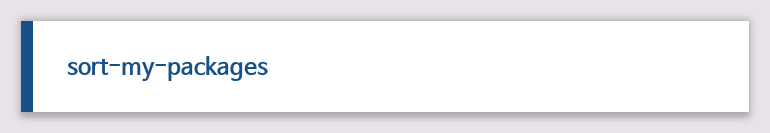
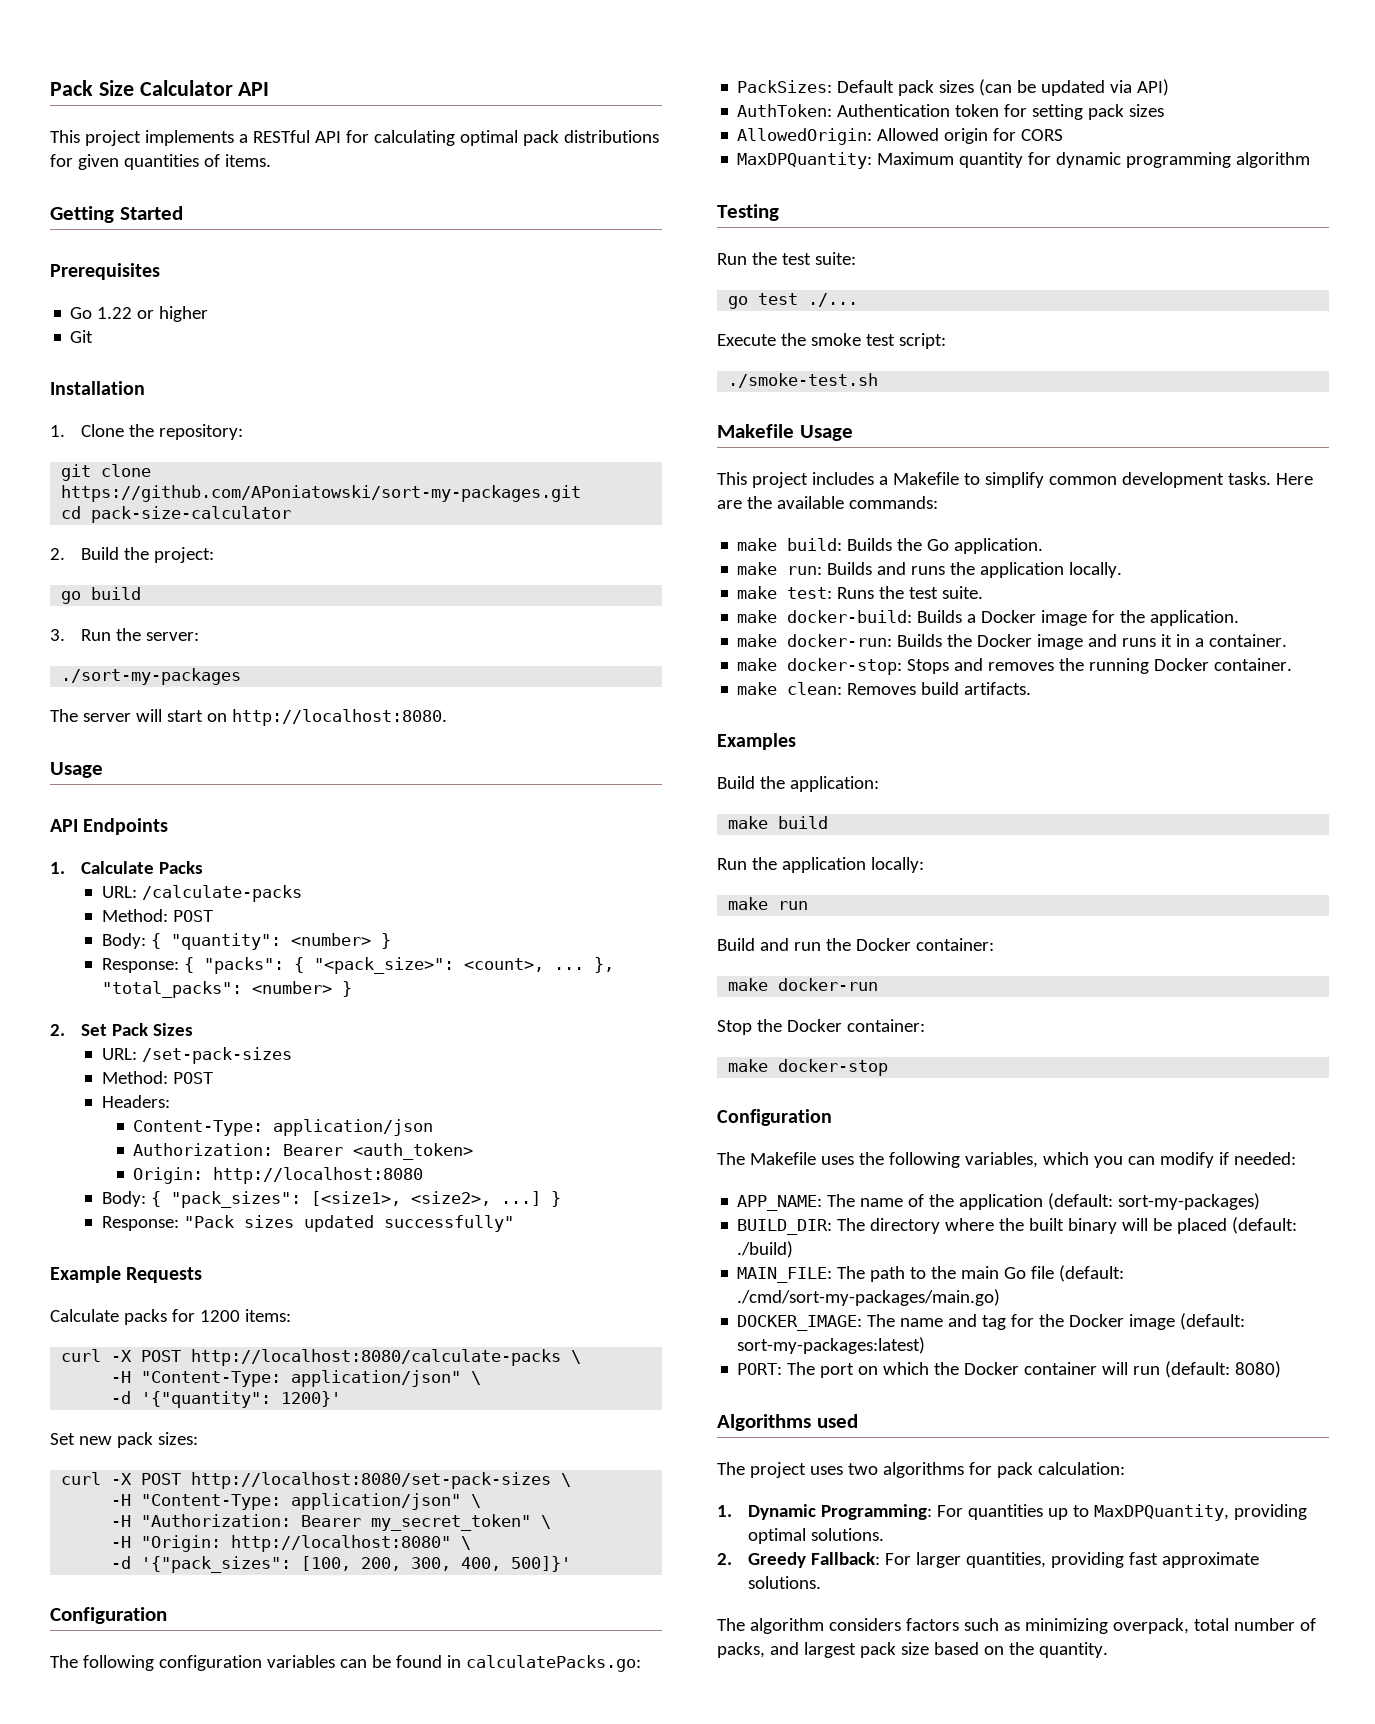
[67,56,268,82] sort-my-packages -> [50,80,270,96] [50,130,659,146] [50,154,271,170] [50,206,183,223] [50,263,160,280] [70,306,209,322] [70,330,94,343] [50,381,145,395] [50,424,244,440] [61,464,152,481] [61,485,582,502] [61,506,292,523] [50,547,215,563] [61,587,142,604] [50,628,200,641] [61,668,242,685] [50,709,447,726] [50,762,103,778] [50,818,169,835] [50,861,204,874] [101,885,302,902] [101,909,213,922] [101,933,391,950] [101,957,614,974] [101,981,352,998] [50,1023,194,1036] [101,1047,292,1064] [101,1071,213,1084] [101,1095,170,1108] [133,1119,434,1136] [133,1143,474,1160] [133,1167,424,1184] [101,1191,561,1208] [101,1215,514,1232] [50,1266,203,1283] [50,1309,291,1325] [61,1349,582,1366] [111,1370,482,1387] [111,1391,342,1408] [50,1432,198,1448] [61,1472,572,1489] [111,1493,482,1510] [111,1514,552,1531] [111,1535,472,1552] [111,1556,572,1573] [50,1607,167,1624] [50,1655,641,1672] [737,79,1170,96] [737,104,1165,120] [737,128,1064,145] [737,152,1311,169] [717,204,779,221] [717,252,856,265] [728,293,859,309] [717,333,946,349] [728,373,879,388] [717,424,853,441] [717,472,1313,488] [717,496,938,509] [737,538,1044,554] [737,562,1123,578] [737,586,984,599] [737,610,1240,626] [737,634,1288,650] [737,658,1293,675] [737,682,1032,695] [717,733,796,750] [717,776,879,792] [728,816,829,829] [717,857,924,873] [728,897,809,910] [717,938,994,951] [728,978,879,991] [717,1019,925,1035] [728,1059,889,1076] [717,1109,832,1126] [717,1152,1296,1168] [737,1193,1261,1211] [737,1217,1298,1235] [737,1241,794,1258] [737,1265,1125,1283] [737,1289,1001,1306] [737,1313,1246,1331] [737,1337,926,1354] [737,1361,1282,1378] [717,1414,858,1431] [717,1462,1125,1478] [717,1504,1308,1521] [748,1528,885,1544] [717,1552,1260,1568] [748,1576,822,1589] [717,1618,1316,1634] [717,1642,1108,1658] Pack Size Calculator API // This project implements a RESTful API for calculating optimal pack distributions for given quantities of items. // Getting Started // Prerequisites // Go 1.22 or higher // Git // Installation // 1. Clone the repository: // git clone https://github.com/APoniatowski/sort-my-packages.git // cd pack-size-calculator // 2. Build the project: // go build // 3. Run the server: // ./sort-my-packages // The server will start on http://localhost:8080. // Usage // API Endpoints // 1. Calculate Packs // URL: /calculate-packs // Method: POST // Body: { "quantity": <number> } // Response: { "packs": { "<pack_size>": <count>, ... }, "total_packs": <number> } // 2. Set Pack Sizes // URL: /set-pack-sizes // Method: POST // Headers: // Content-Type: application/json // Authorization: Bearer <auth_token> // Origin: http://localhost:8080 // Body: { "pack_sizes": [<size1>, <size2>, ...] } // Response: "Pack sizes updated successfully" // Example Requests // Calculate packs for 1200 items: // curl -X POST http://localhost:8080/calculate-packs \ // -H "Content-Type: application/json" \ // -d '{"quantity": 1200}' // Set new pack sizes: // curl -X POST http://localhost:8080/set-pack-sizes \ // -H "Content-Type: application/json" \ // -H "Authorization: Bearer my_secret_token" \ // -H "Origin: http://localhost:8080" \ // -d '{"pack_sizes": [100, 200, 300, 400, 500]}' // Configuration // The following configuration variables can be found in calculatePacks.go: // PackSizes: Default pack sizes (can be updated via API) // AuthToken: Authentication token for setting pack sizes // AllowedOrigin: Allowed origin for CORS // MaxDPQuantity: Maximum quantity for dynamic programming algorithm // Testing // Run the test suite: // go test ./... // Execute the smoke test script: // ./smoke-test.sh // Makefile Usage // This project includes a Makefile to simplify common development tasks. Here are the available commands: // make build: Builds the Go application. // make run: Builds and runs the application locally. // make test: Runs the test suite. // make docker-build: Builds a Docker image for the application. // make docker-run: Builds the Docker image and runs it in a container. // make docker-stop: Stops and removes the running Docker container. // make clean: Removes build artifacts. // Examples // Build the application: // make build // Run the application locally: // make run // Build and run the Docker container: // make docker-run // Stop the Docker container: // make docker-stop // Configuration // The Makefile uses the following variables, which you can modify if needed: // APP_NAME: The name of the application (default: sort-my-packages) // BUILD_DIR: The directory where the built binary will be placed (default: ./build) // MAIN_FILE: The path to the main Go file (default: ./cmd/sort-my-packages/main.go) // DOCKER_IMAGE: The name and tag for the Docker image (default: sort-my-packages:latest) // PORT: The port on which the Docker container will run (default: 8080) // Algorithms used // The project uses two algorithms for pack calculation: // 1. Dynamic Programming: For quantities up to MaxDPQuantity, providing optimal solutions. // 2. Greedy Fallback: For larger quantities, providing fast approximate solutions. // The algorithm considers factors such as minimizing overpack, total number of packs, and largest pack size based on the quantity.

